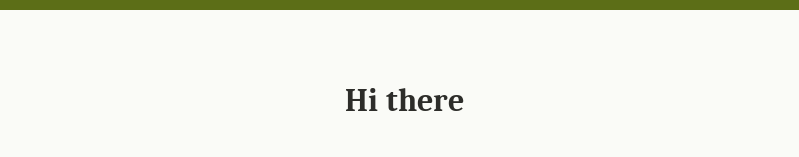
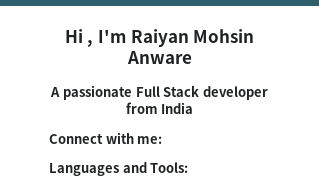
[386,88,465,111] there -> [87,29,255,47] [126,51,192,64] [50,85,268,100] [125,102,194,114] [49,132,163,144] [49,162,189,176] , I'm Raiyan Mohsin Anware // A passionate Full Stack developer from India // Connect with me: // Languages and Tools:

